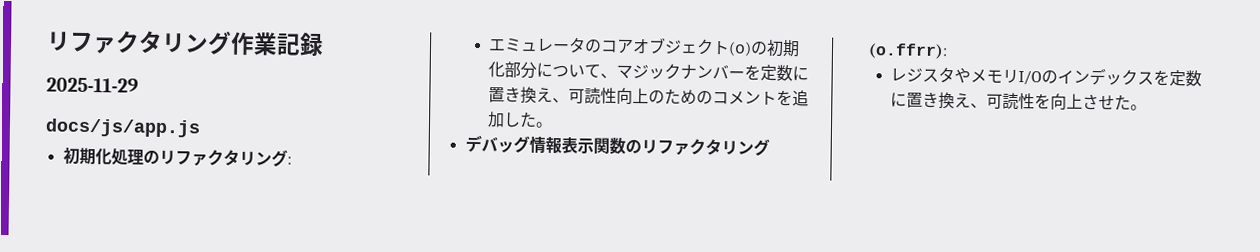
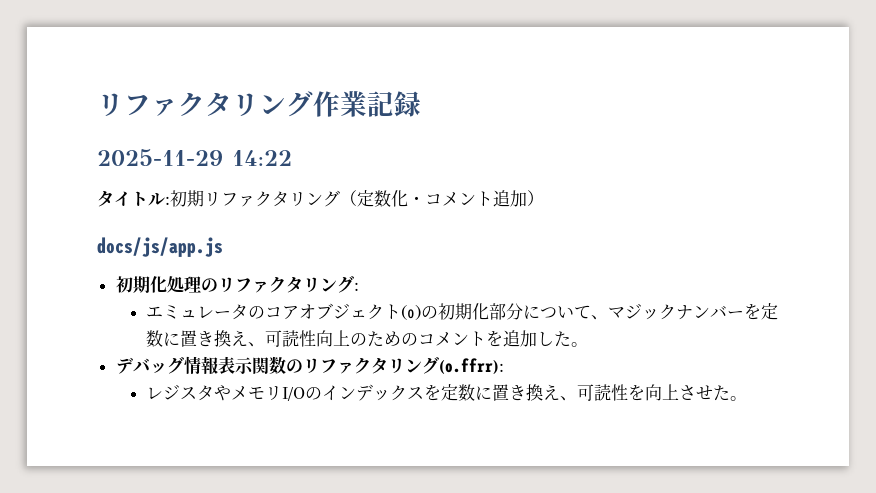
(139, 85) none -> [232,150,292,166] [97,190,544,207] 14:22 // タイトル:初期リファクタリング（定数化・コメント追加）

